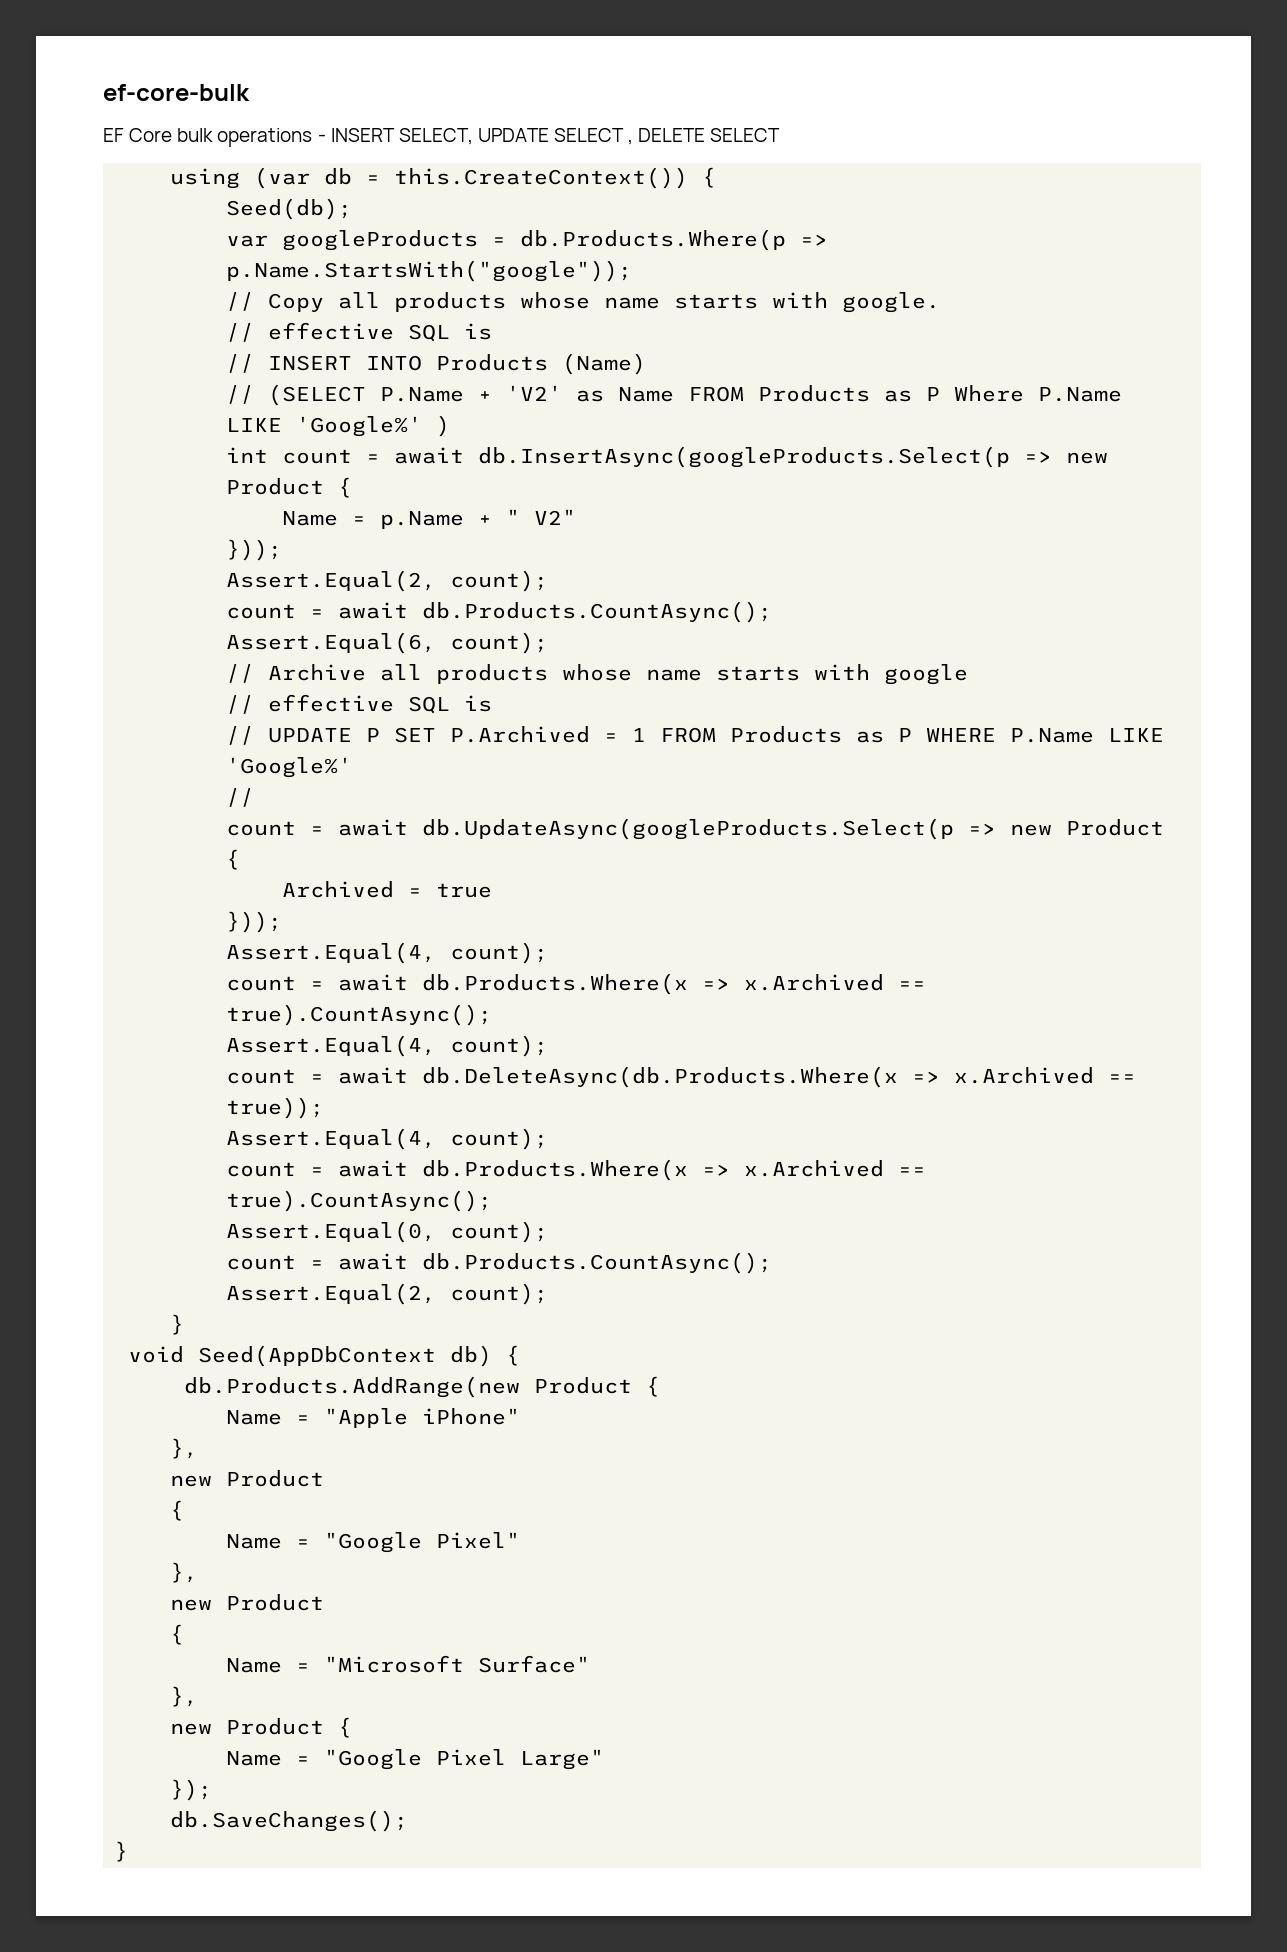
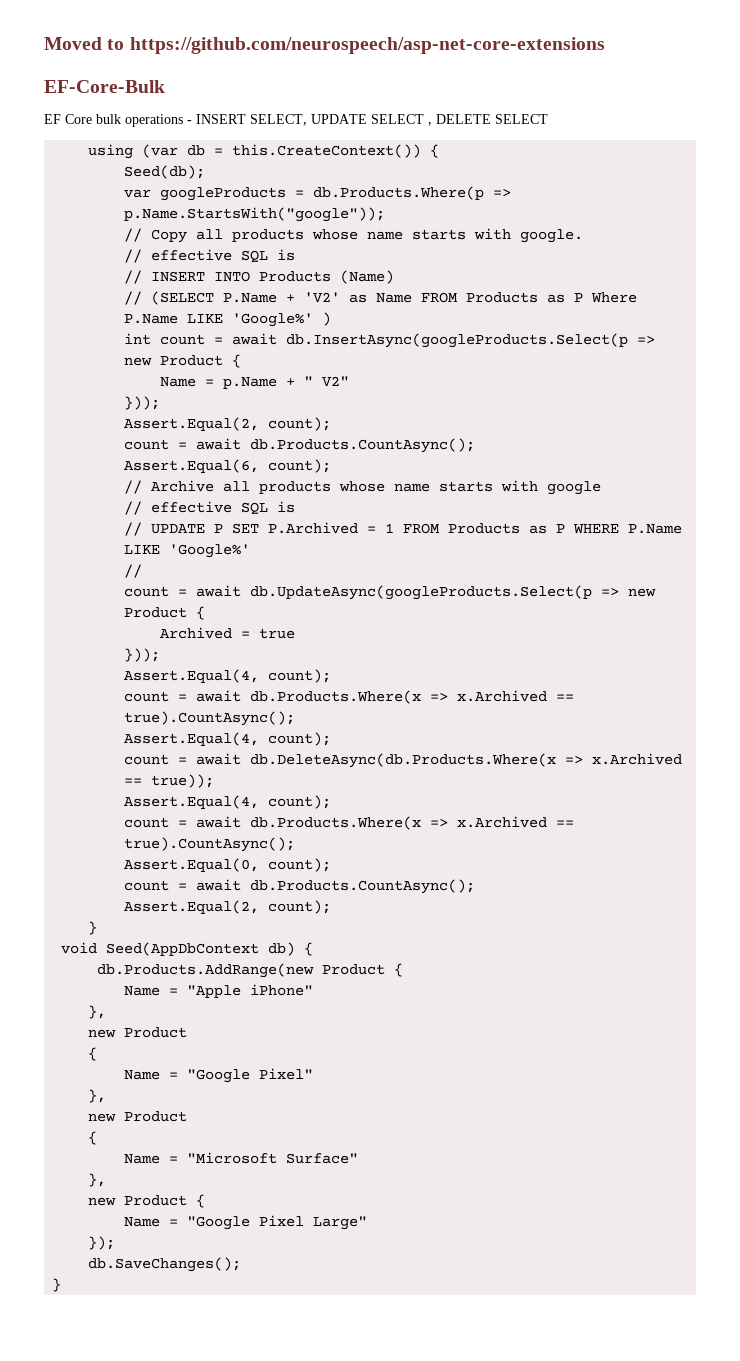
[103,84,250,101] ef-core-bulk -> [44,37,605,54] [44,80,165,93] Moved to https://github.com/neurospeech/asp-net-core-extensions // EF-Core-Bulk

